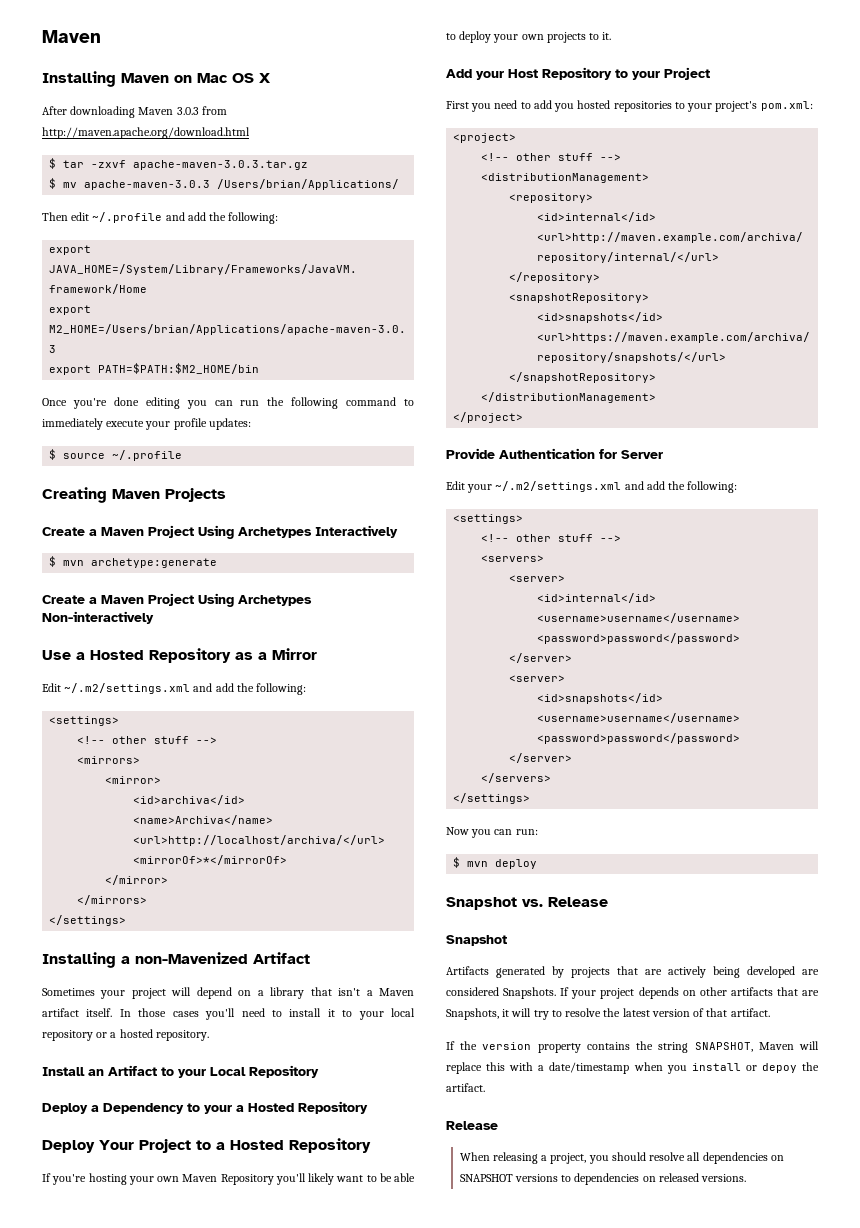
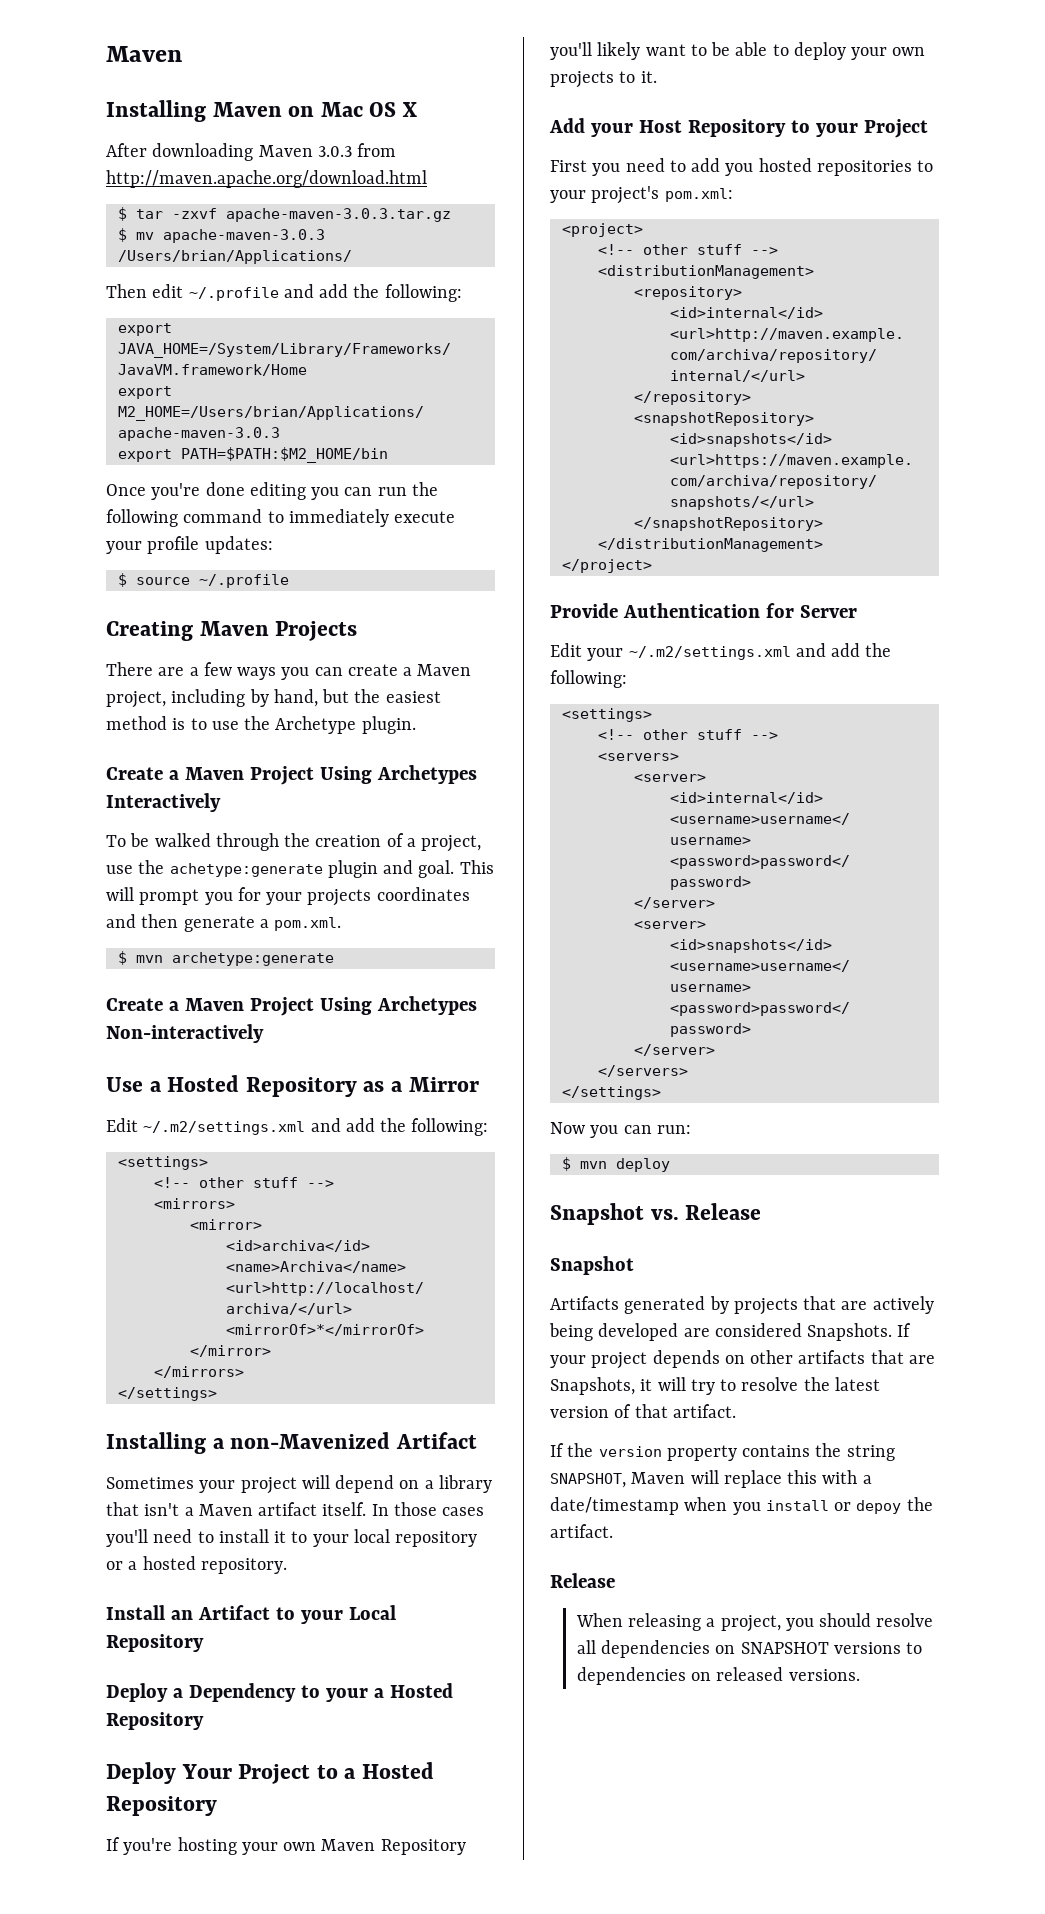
(226, 495) none -> [106,662,472,680] [106,689,441,708] [106,716,416,734] // There are a few ways you can create a Maven project, including by hand, but the easiest method is to use the Archetype plugin.
(398, 531) none -> [106,833,482,852] [106,860,494,878] [106,887,470,906] [106,914,342,932] // To be walked through the creation of a project, use the achetype:generate plugin and goal. This will prompt you for your projects coordinates and then generate a pom.xml.

